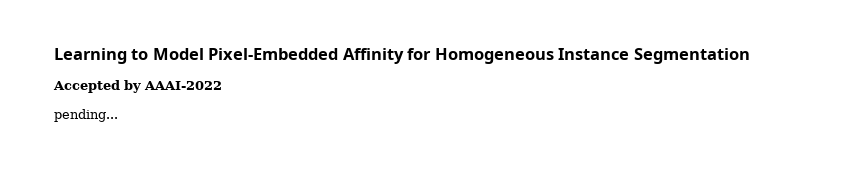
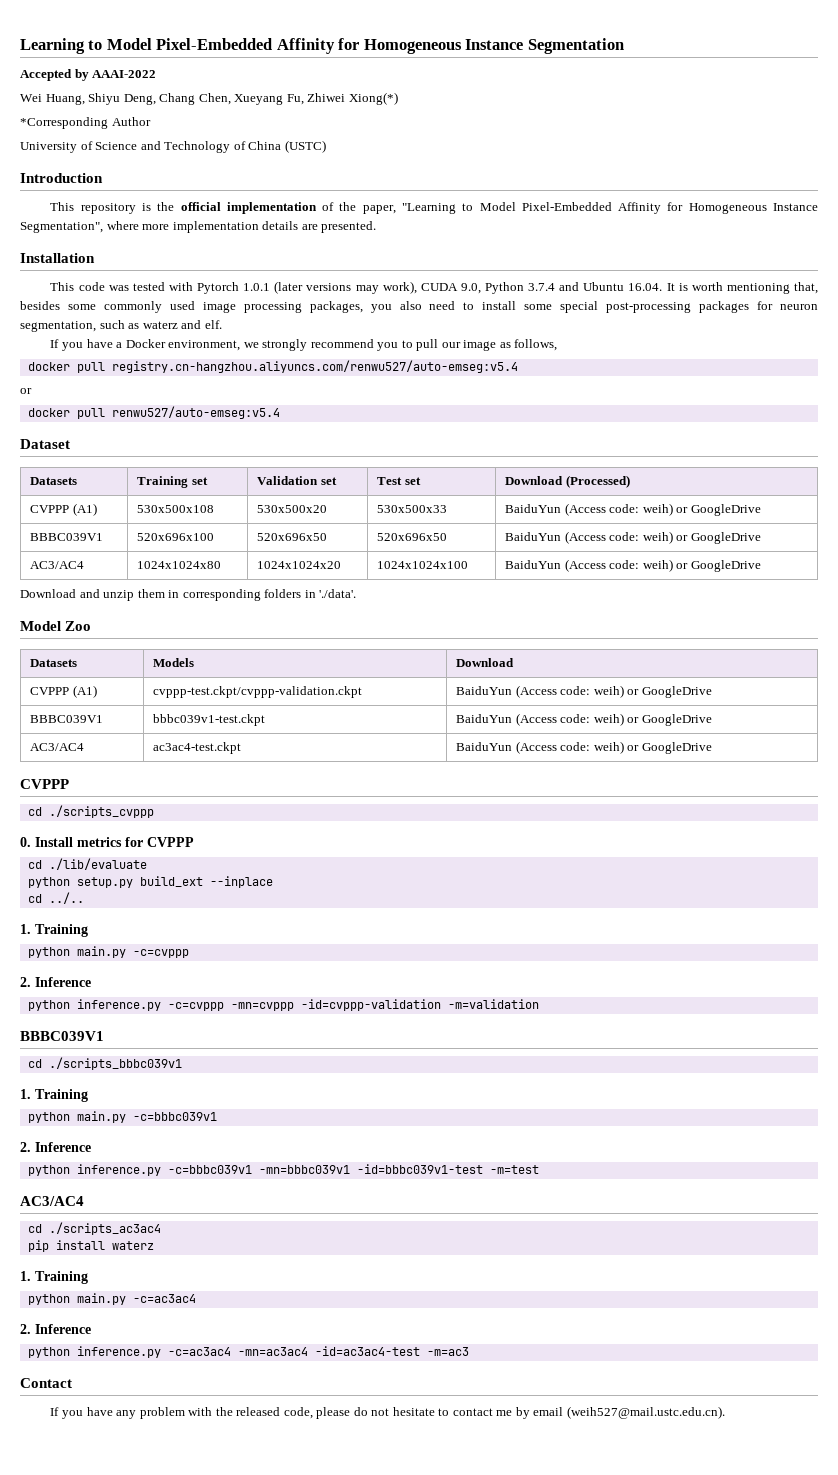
[54,109,118,122] pending... -> [20,92,398,105] [20,117,151,129] [20,140,326,153] [20,173,103,183] [50,202,818,214] [20,221,377,233] [20,253,95,263] [50,281,819,294] [20,301,819,313] [20,320,222,332] [50,339,558,351] [27,360,518,373] [20,388,32,394] [27,406,280,419] [20,439,70,449] [30,477,78,485] [137,476,208,488] [257,476,337,485] [377,477,421,485] [505,475,630,488] [30,503,97,516] [137,505,215,513] [257,505,328,513] [377,505,448,513] [505,503,761,516] [30,533,104,541] [137,533,215,541] [257,533,328,541] [377,533,448,541] [505,531,761,544] [30,561,85,569] [137,561,222,569] [257,561,342,569] [377,561,469,569] [505,559,761,572] [20,589,357,601] [20,621,92,631] [30,659,78,667] [153,658,195,667] [456,658,515,667] [30,685,97,698] [153,686,363,698] [456,685,712,698] [30,715,104,723] [153,714,266,726] [456,713,712,726] [30,743,85,751] [153,742,242,754] [456,741,712,754] [20,779,69,789] [27,805,154,818] [20,837,194,847] [27,858,147,870] [27,876,273,888] [27,892,84,904] [20,924,88,937] [27,946,189,958] [20,977,91,987] [27,999,539,1011] [20,1031,104,1041] [27,1057,182,1070] [20,1089,88,1102] [27,1111,217,1123] [20,1142,91,1152] [27,1164,539,1176] [20,1196,84,1206] [27,1222,161,1235] [27,1240,154,1252] [20,1271,88,1284] [27,1293,196,1305] [20,1324,91,1334] [27,1346,469,1358] [20,1378,72,1388] [50,1406,725,1419] Wei Huang, Shiyu Deng, Chang Chen, Xueyang Fu, Zhiwei Xiong(*) // *Corresponding Author // University of Science and Technology of China (USTC) // Introduction // This repository is the official implementation of the paper, "Learning to Model Pixel-Embedded Affinity for Homogeneous Instance Segmentation", where more implementation details are presented. // Installation // This code was tested with Pytorch 1.0.1 (later versions may work), CUDA 9.0, Python 3.7.4 and Ubuntu 16.04. It is worth mentioning that, besides some commonly used image processing packages, you also need to install some special post-processing packages for neuron segmentation, such as waterz and elf. // If you have a Docker environment, we strongly recommend you to pull our image as follows, // docker pull registry.cn-hangzhou.aliyuncs.com/renwu527/auto-emseg:v5.4 // or // docker pull renwu527/auto-emseg:v5.4 // Dataset // Datasets | Training set | Validation set | Test set | Download (Processed) // CVPPP (A1) | 530x500x108 | 530x500x20 | 530x500x33 | BaiduYun (Access code: weih) or GoogleDrive // BBBC039V1 | 520x696x100 | 520x696x50 | 520x696x50 | BaiduYun (Access code: weih) or GoogleDrive // AC3/AC4 | 1024x1024x80 | 1024x1024x20 | 1024x1024x100 | BaiduYun (Access code: weih) or GoogleDrive // Download and unzip them in corresponding folders in './data'. // Model Zoo // Datasets | Models | Download // CVPPP (A1) | cvppp-test.ckpt/cvppp-validation.ckpt | BaiduYun (Access code: weih) or GoogleDrive // BBBC039V1 | bbbc039v1-test.ckpt | BaiduYun (Access code: weih) or GoogleDrive // AC3/AC4 | ac3ac4-test.ckpt | BaiduYun (Access code: weih) or GoogleDrive // CVPPP // cd ./scripts_cvppp // 0. Install metrics for CVPPP // cd ./lib/evaluate // python setup.py build_ext --inplace // cd ../.. // 1. Training // python main.py -c=cvppp // 2. Inference // python inference.py -c=cvppp -mn=cvppp -id=cvppp-validation -m=validation // BBBC039V1 // cd ./scripts_bbbc039v1 // 1. Training // python main.py -c=bbbc039v1 // 2. Inference // python inference.py -c=bbbc039v1 -mn=bbbc039v1 -id=bbbc039v1-test -m=test // AC3/AC4 // cd ./scripts_ac3ac4 // pip install waterz // 1. Training // python main.py -c=ac3ac4 // 2. Inference // python inference.py -c=ac3ac4 -mn=ac3ac4 -id=ac3ac4-test -m=ac3 // Contact // If you have any problem with the released code, please do not hesitate to contact me by email (weih527@mail.ustc.edu.cn).

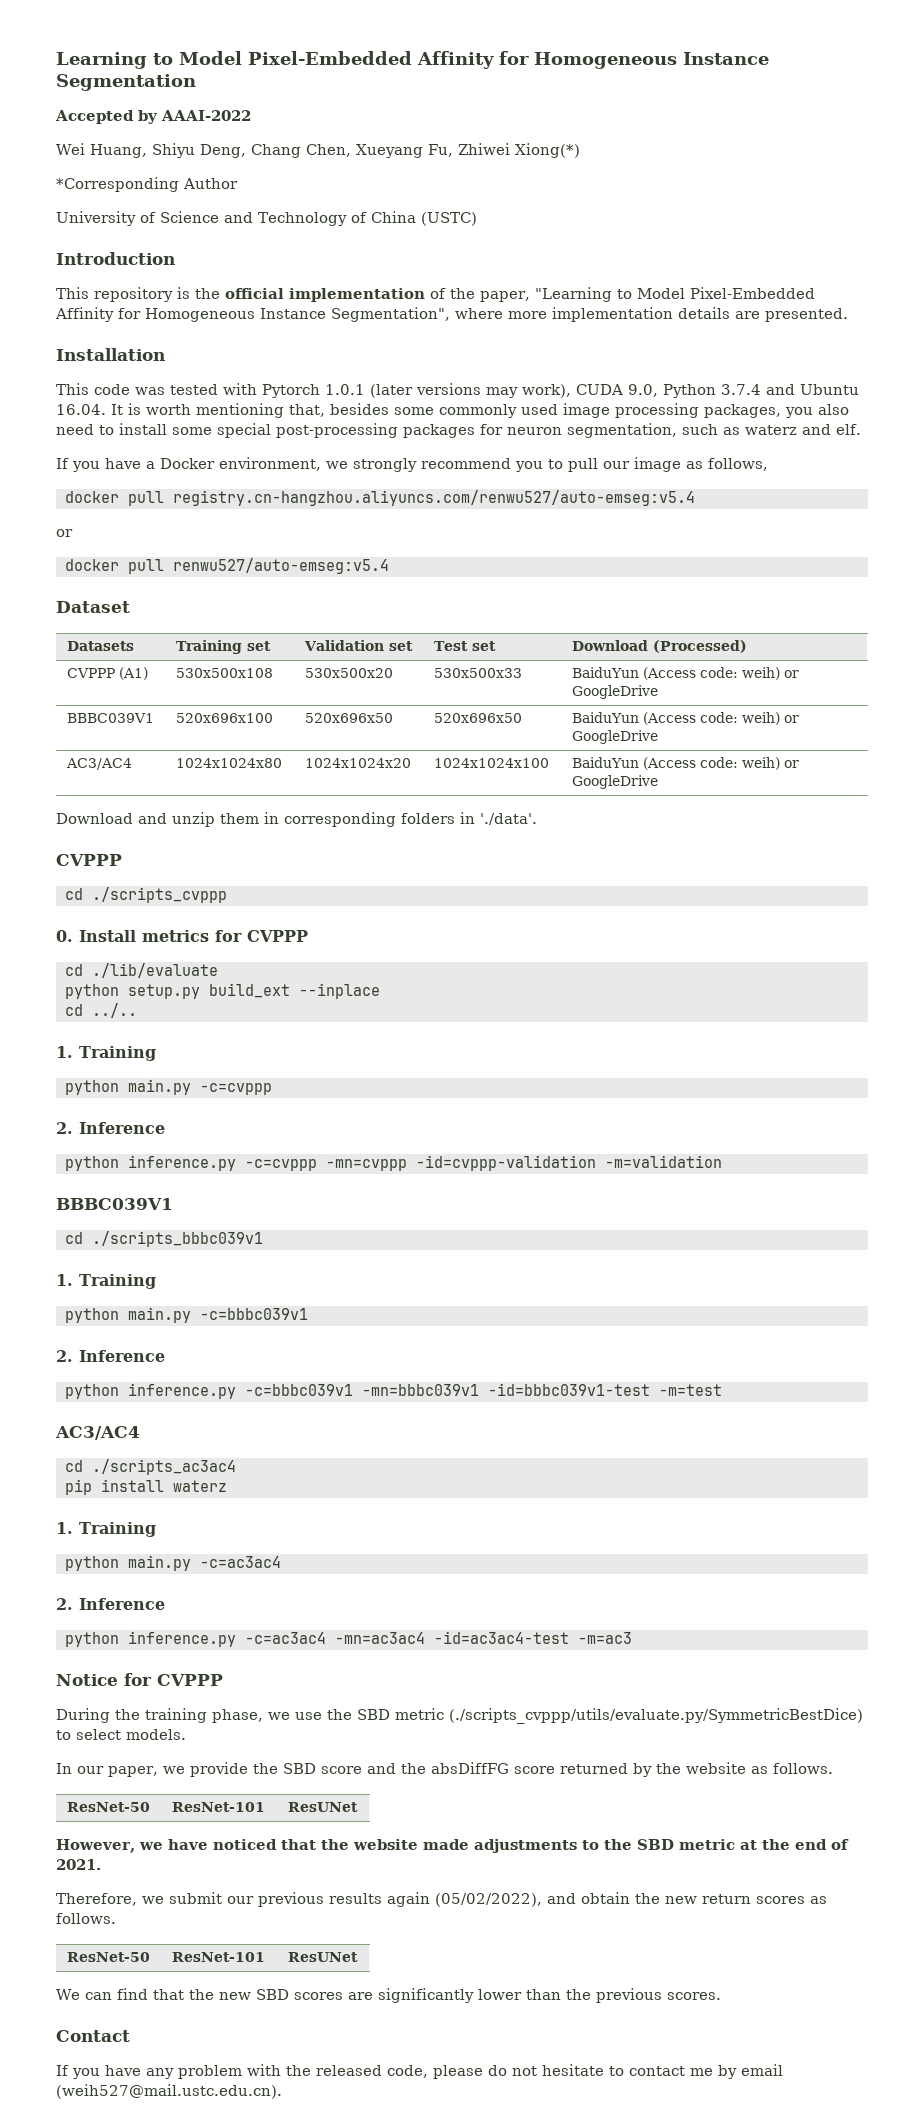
[20,621,92,631] [30,659,78,667] [153,658,195,667] [456,658,515,667] [30,685,97,698] [153,686,363,698] [456,685,712,698] [30,715,104,723] [153,714,266,726] [456,713,712,726] [30,743,85,751] [153,742,242,754] [456,741,712,754] // Model Zoo // Datasets | Models | Download // CVPPP (A1) | cvppp-test.ckpt/cvppp-validation.ckpt | BaiduYun (Access code: weih) or GoogleDrive // BBBC039V1 | bbbc039v1-test.ckpt | BaiduYun (Access code: weih) or GoogleDrive // AC3/AC4 | ac3ac4-test.ckpt | BaiduYun (Access code: weih) or GoogleDrive -> (537, 819) none
(469, 1351) none -> [56,1673,223,1686] [56,1708,863,1724] [56,1729,186,1740] [56,1762,833,1777] [66,1802,150,1812] [171,1802,265,1812] [287,1802,358,1812] [56,1839,849,1853] [56,1859,101,1870] [56,1892,827,1907] [56,1913,116,1924] [66,1952,150,1962] [171,1952,265,1962] [287,1952,358,1962] [56,1988,721,2003] // Notice for CVPPP // During the training phase, we use the SBD metric (./scripts_cvppp/utils/evaluate.py/SymmetricBestDice) to select models. // In our paper, we provide the SBD score and the absDiffFG score returned by the website as follows. // ResNet-50 | ResNet-101 | ResUNet // However, we have noticed that the website made adjustments to the SBD metric at the end of 2021. // Therefore, we submit our previous results again (05/02/2022), and obtain the new return scores as follows. // ResNet-50 | ResNet-101 | ResUNet // We can find that the new SBD scores are significantly lower than the previous scores.

